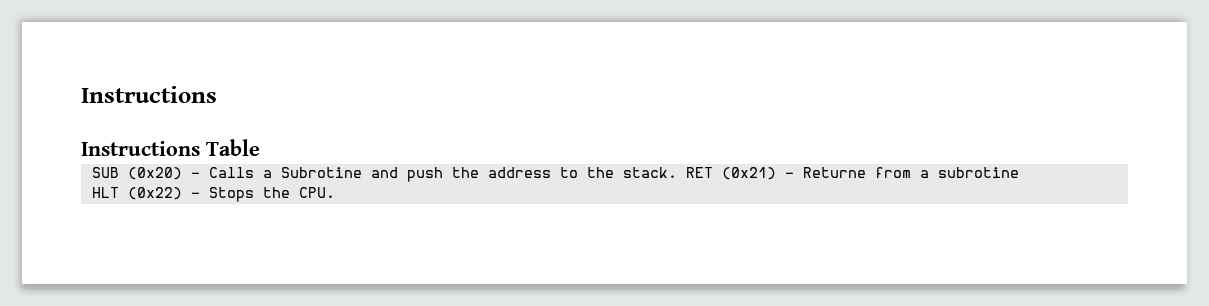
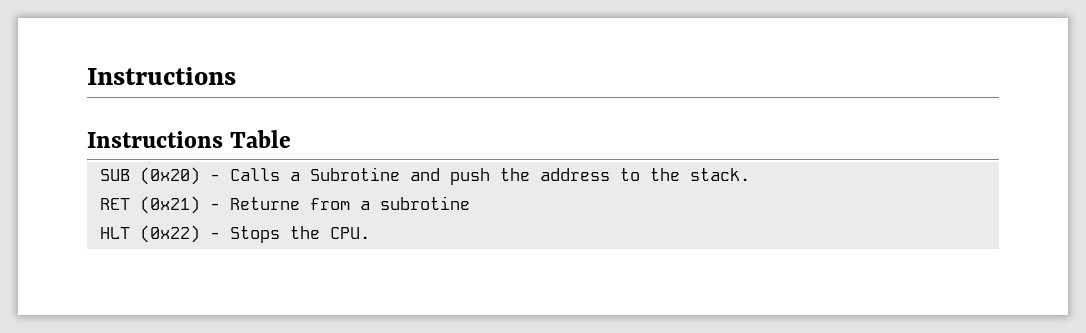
(677, 172) none -> (750, 174) //

